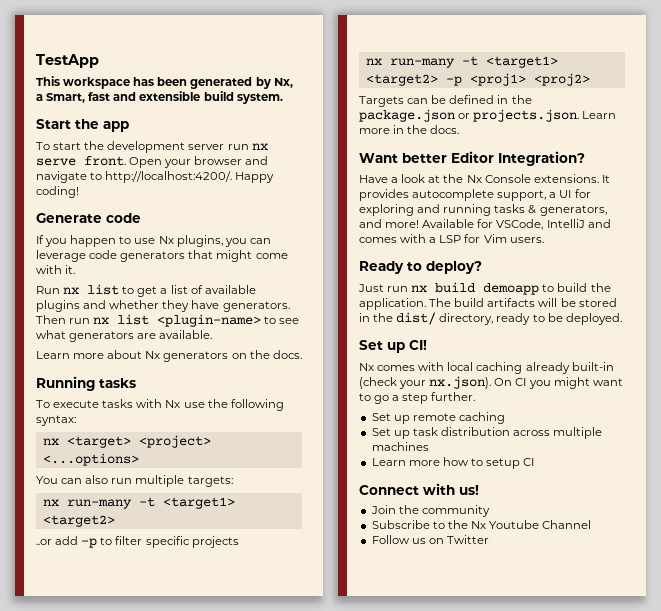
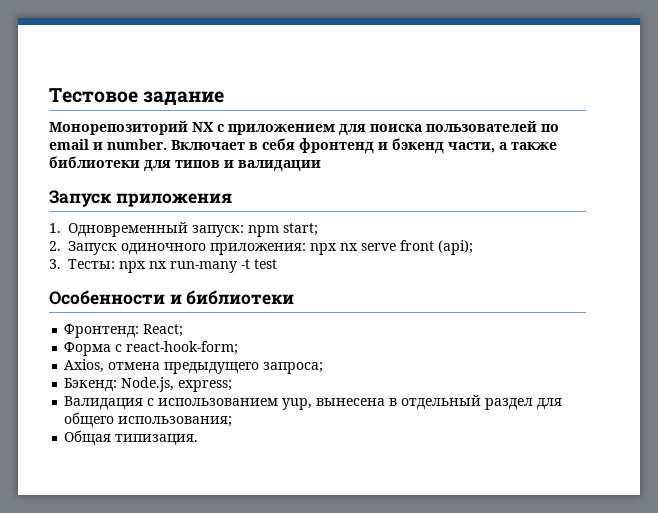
[36,54,99,68] [36,76,293,89] [36,91,283,104] [36,119,129,132] [36,141,268,153] [36,156,269,168] [36,171,275,183] [36,186,79,198] [36,213,141,223] [36,235,271,247] [36,250,288,262] [36,265,76,274] [36,284,256,297] [36,300,290,312] [36,314,300,327] [36,330,213,342] [36,350,302,362] [36,376,136,391] [36,399,284,411] [36,415,76,426] [42,435,211,448] [42,453,139,466] [36,475,233,487] [42,497,235,509] [42,515,115,527] [36,536,239,548] [365,56,558,68] [365,73,590,86] [359,95,532,107] [359,109,617,122] [359,125,460,134] [359,151,585,166] [359,174,610,183] [359,189,591,201] [359,204,607,216] [359,219,611,230] [359,234,544,243] [359,261,482,274] [358,282,611,295] [359,298,617,310] [359,312,622,325] [359,340,427,353] [359,362,614,374] [359,376,623,389] [359,392,476,404] [371,412,505,424] [371,427,603,439] [371,442,429,451] [371,457,535,469] [359,483,479,495] [370,505,490,517] [371,520,592,529] [371,535,489,544] TestApp // This workspace has been generated by Nx, a Smart, fast and extensible build system. // Start the app // To start the development server run nx serve front. Open your browser and navigate to http://localhost:4200/. Happy coding! // Generate code // If you happen to use Nx plugins, you can leverage code generators that might come with it. // Run nx list to get a list of available plugins and whether they have generators. Then run nx list <plugin-name> to see what generators are available. // Learn more about Nx generators on the docs. // Running tasks // To execute tasks with Nx use the following syntax: // nx <target> <project> <...options> // You can also run multiple targets: // nx run-many -t <target1> <target2> // ..or add -p to filter specific projects // nx run-many -t <target1> <target2> -p <proj1> <proj2> // Targets can be defined in the package.json or projects.json. Learn more in the docs. // Want better Editor Integration? // Have a look at the Nx Console extensions. It provides autocomplete support, a UI for exploring and running tasks & generators, and more! Available for VSCode, IntelliJ and comes with a LSP for Vim users. // Ready to deploy? // Just run nx build demoapp to build the application. The build artifacts will be stored in the dist/ directory, ready to be deployed. // Set up CI! // Nx comes with local caching already built-in (check your nx.json). On CI you might want to go a step further. // Set up remote caching // Set up task distribution across multiple machines // Learn more how to setup CI // Connect with us! // Join the community // Subscribe to the Nx Youtube Channel // Follow us on Twitter -> [49,88,225,106] [49,121,559,136] [49,138,557,154] [49,156,321,172] [49,190,232,207] [49,222,318,237] [49,240,473,255] [49,259,277,273] [49,290,295,305] [64,324,184,338] [64,341,239,356] [64,359,324,374] [64,377,233,392] [64,395,563,410] [64,412,233,428] [64,430,199,446] Тестовое задание // Монорепозиторий NX с приложением для поиска пользователей по email и number. Включает в себя фронтенд и бэкенд части, а также библиотеки для типов и валидации // Запуск приложения // 1. Одновременный запуск: npm start; // 2. Запуск одиночного приложения: npx nx serve front (api); // 3. Тесты: npx nx run-many -t test // Особенности и библиотеки // Фронтенд: React; // Форма с react-hook-form; // Axios, отмена предыдущего запроса; // Бэкенд: Node.js, express; // Валидация с использованием yup, вынесена в отдельный раздел для общего использования; // Общая типизация.

